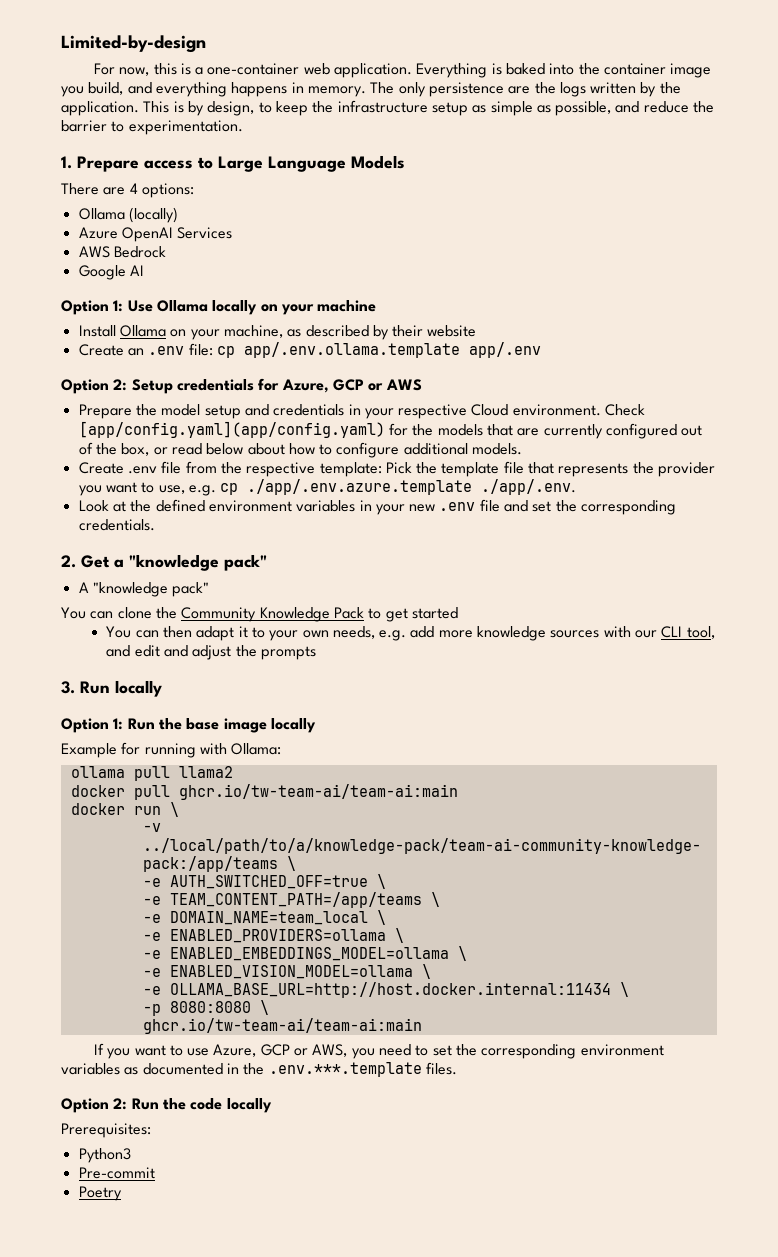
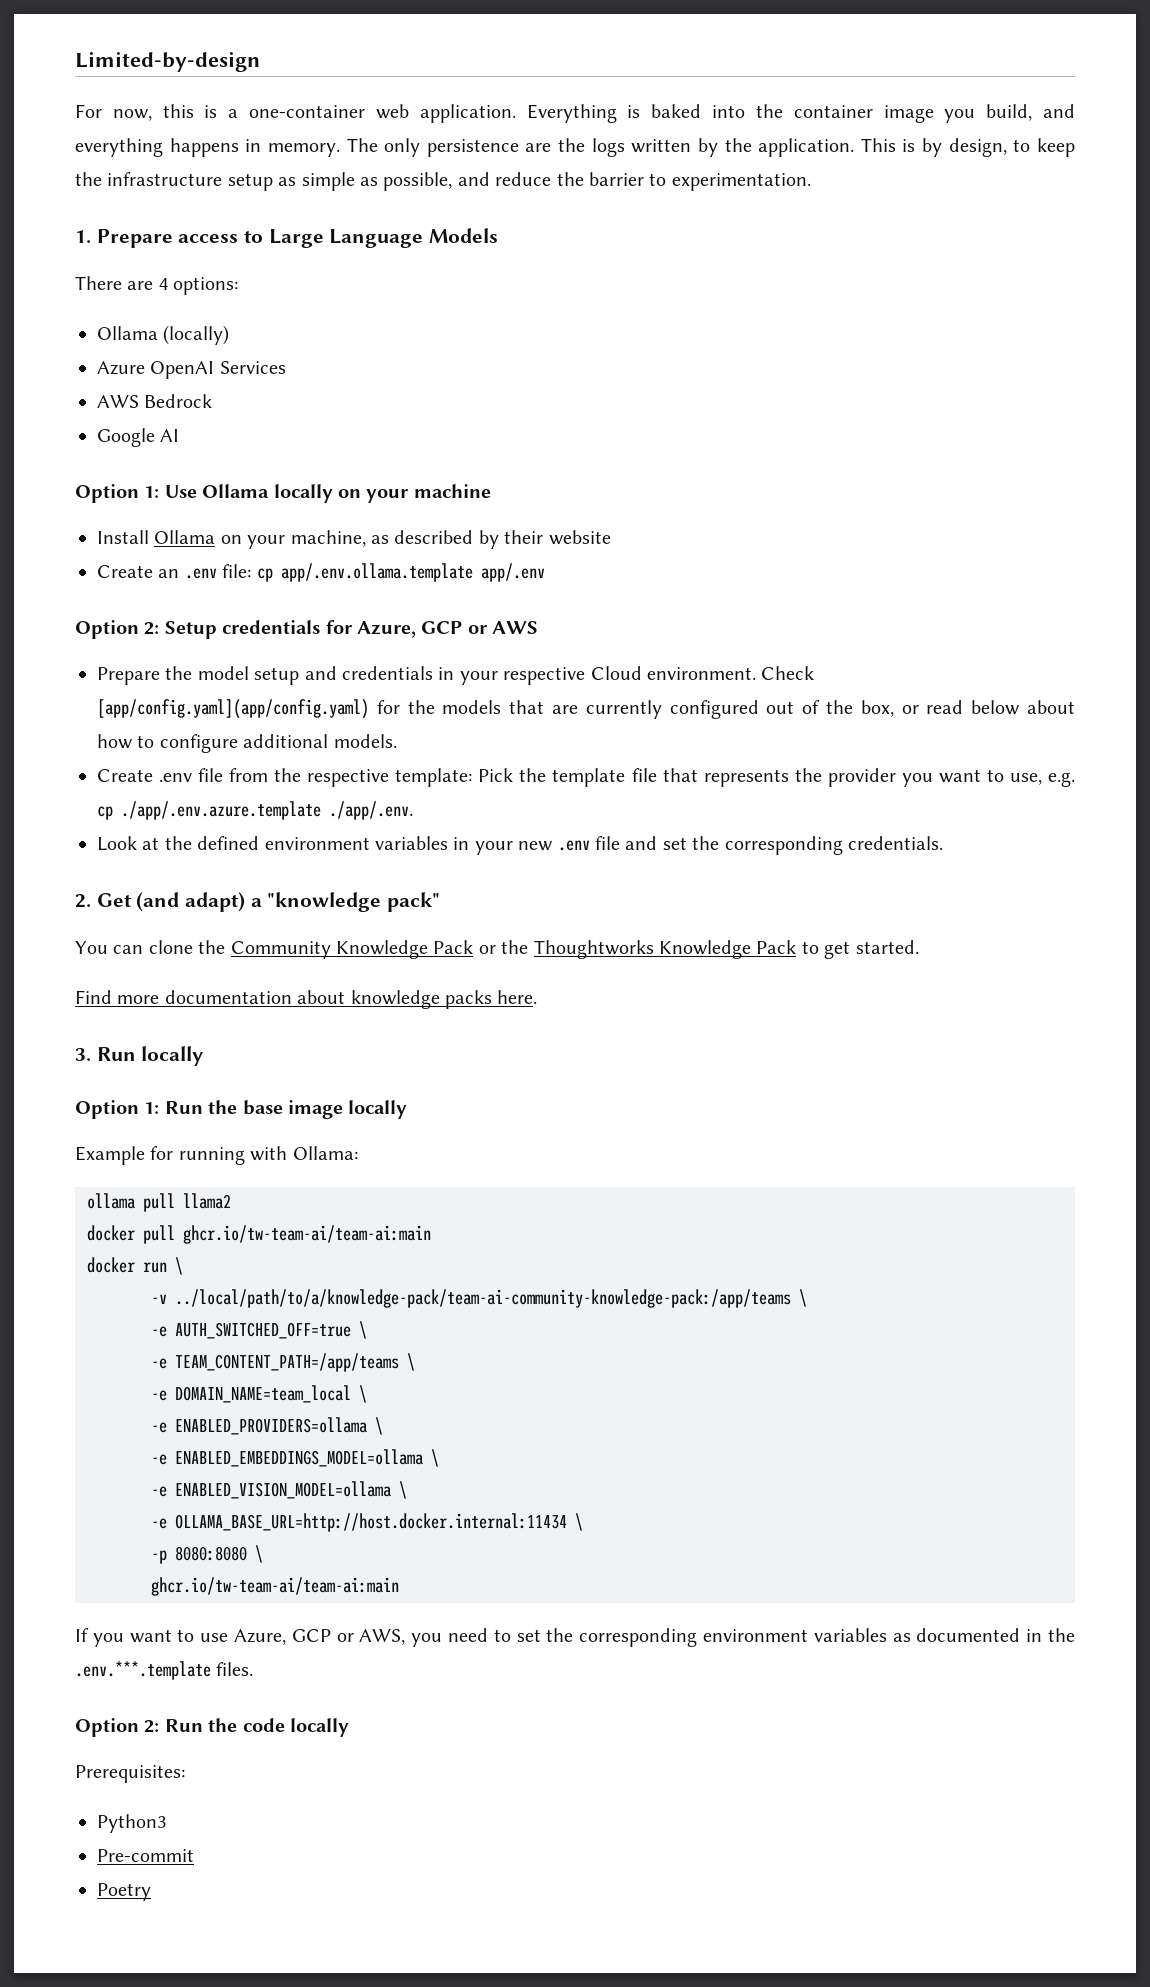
(110, 561) none -> [136,892,246,912] (and adapt)
[78,582,210,597] // A "knowledge pack" -> (441, 902) none
[368,607,458,622] [106,626,715,641] [106,645,316,660] to get started // You can then adapt it to your own needs, e.g. add more knowledge sources with our CLI tool, and edit and adjust the prompts -> [478,940,919,959] [75,990,538,1009] or the Thoughtworks Knowledge Pack to get started. // Find more documentation about knowledge packs here.

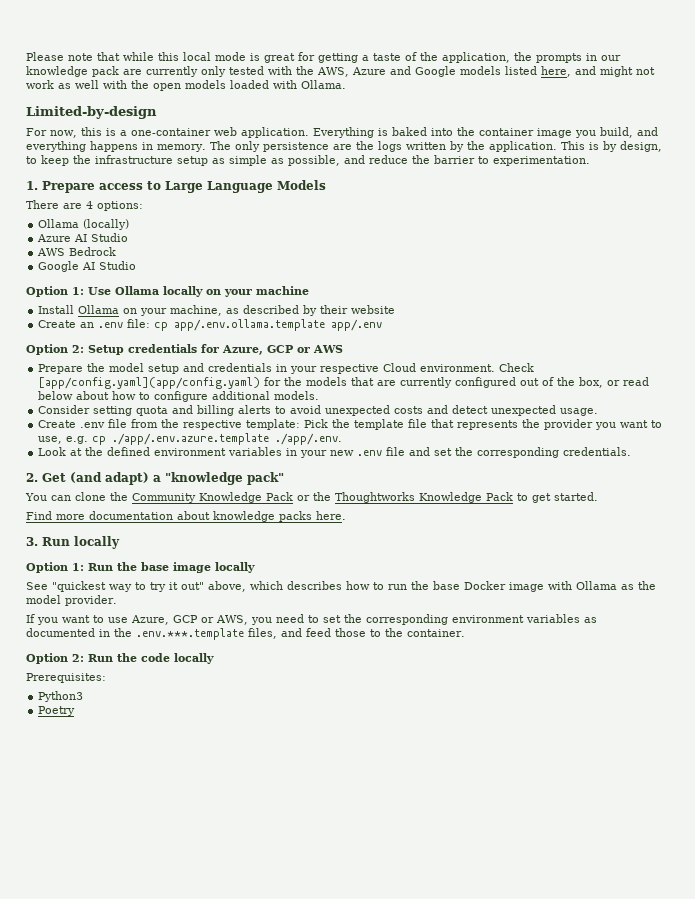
(75, 61) none -> [26,52,621,63] [26,66,655,77] [26,80,346,91] Please note that while this local mode is great for getting a taste of the application, the prompts in our knowledge pack are currently only tested with the AWS, Azure and Google models listed here, and might not work as well with the open models loaded with Ollama. //
[150,361,286,379] OpenAI Services -> [74,233,129,242] AI Studio
(180, 435) none -> [99,261,137,270] Studio
(397, 741) none -> [38,405,599,416] // Consider setting quota and billing alerts to avoid unexpected costs and detect unexpected usage.
[75,1146,358,1165] [87,1193,231,1212] [87,1225,431,1244] [87,1257,183,1275] [151,1289,807,1308] [151,1321,367,1339] [151,1353,415,1372] [151,1385,367,1403] [151,1417,383,1435] [151,1449,439,1467] [151,1481,407,1499] [151,1513,583,1532] [151,1545,263,1564] [151,1577,399,1596] Example for running with Ollama: // ollama pull llama2 // docker pull ghcr.io/tw-team-ai/team-ai:main // docker run \ // -v ../local/path/to/a/knowledge-pack/team-ai-community-knowledge-pack:/app/teams \ // -e AUTH_SWITCHED_OFF=true \ // -e TEAM_CONTENT_PATH=/app/teams \ // -e DOMAIN_NAME=team_local \ // -e ENABLED_PROVIDERS=ollama \ // -e ENABLED_EMBEDDINGS_MODEL=ollama \ // -e ENABLED_VISION_MODEL=ollama \ // -e OLLAMA_BASE_URL=http://host.docker.internal:11434 \ // -p 8080:8080 \ // ghcr.io/tw-team-ai/team-ai:main -> [26,581,656,592] [26,595,117,606] See "quickest way to try it out" above, which describes how to run the base Docker image with Ollama as the model provider.
[216,1662,254,1676] files. -> [248,628,465,639] files, and feed those to the container.
[97,1849,194,1862] // Pre-commit -> (84, 696) none

